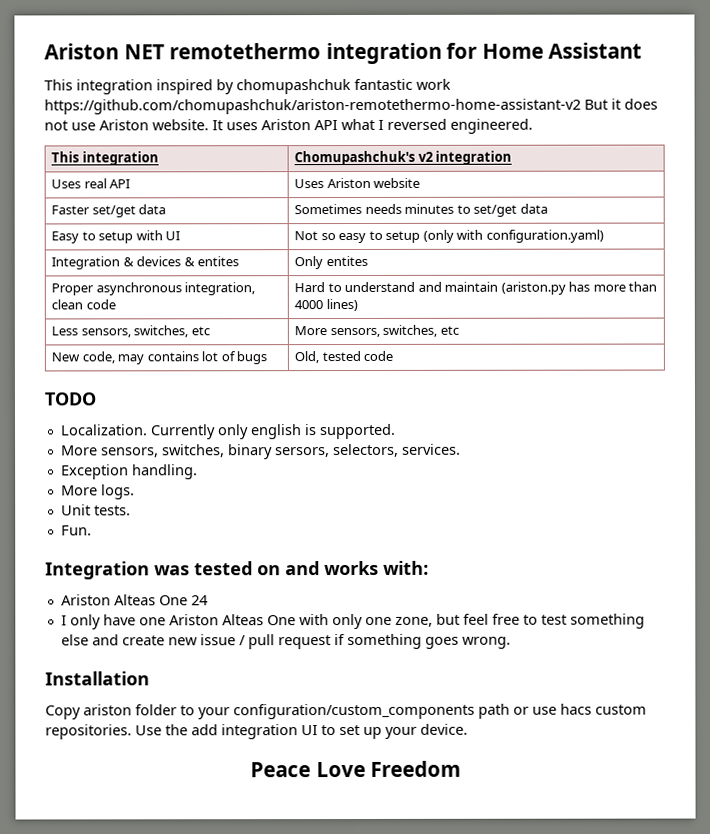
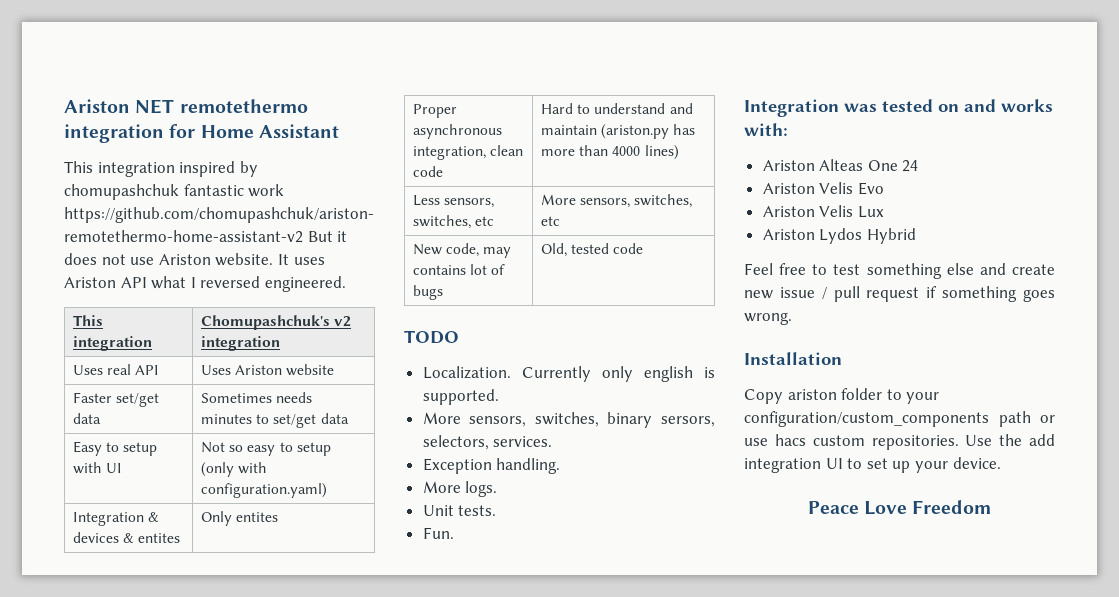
[60,613,489,630] I only have one Ariston Alteas One with only one zone, but feel -> [762,182,884,195] [762,205,884,218] [762,228,916,244] [744,263,773,275] Ariston Velis Evo // Ariston Velis Lux // Ariston Lydos Hybrid // Feel

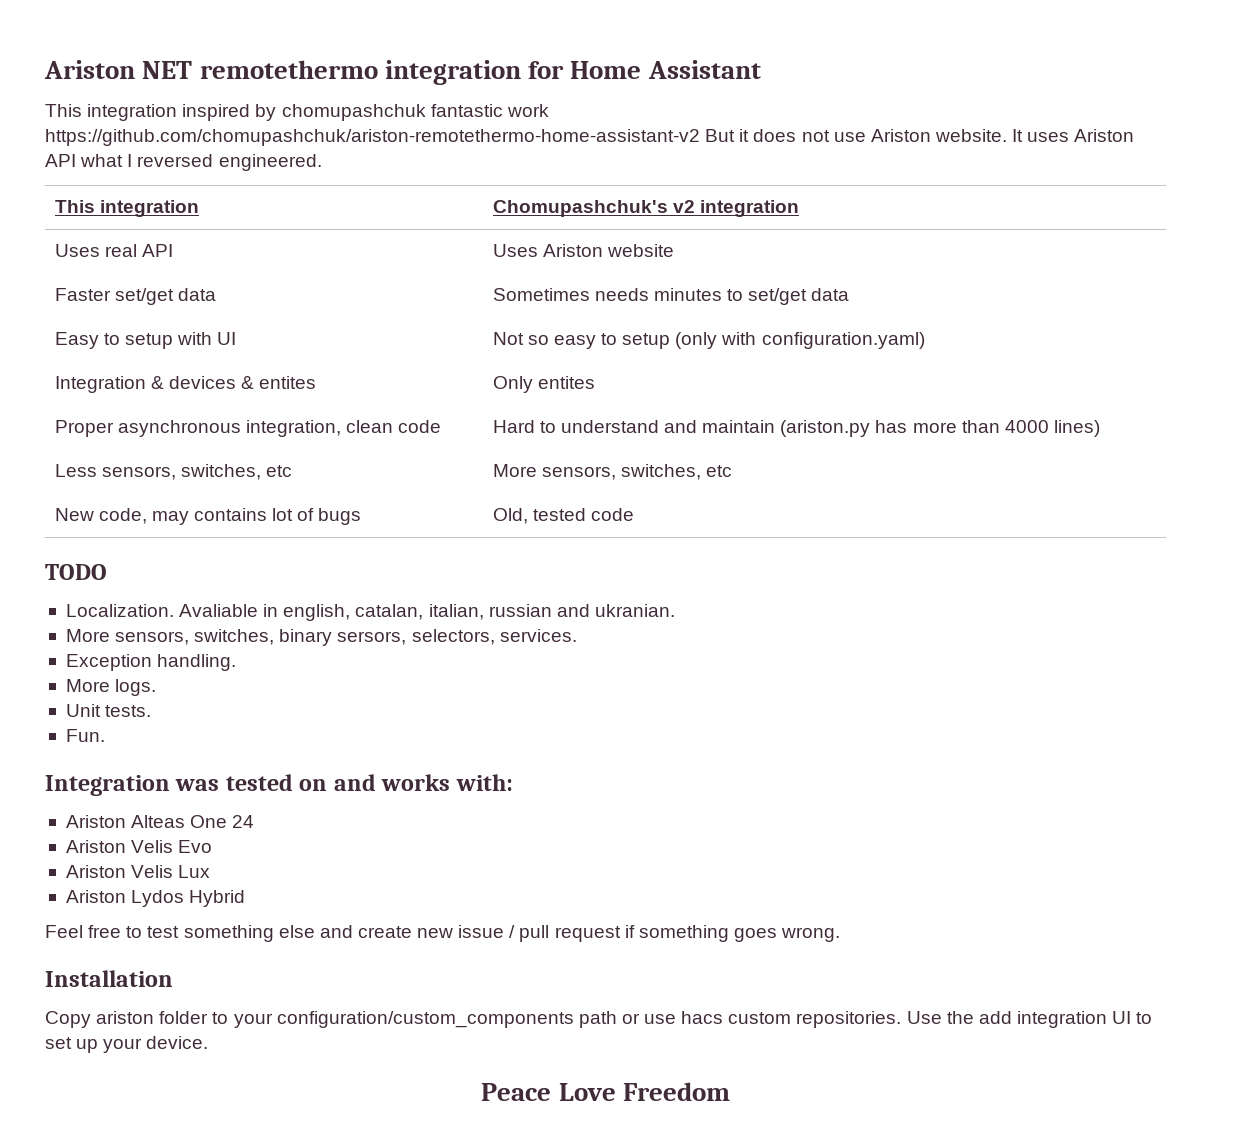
[521,366,715,382] [422,389,499,405] Currently only english is supported. -> [179,604,675,621] Avaliable in english, catalan, italian, russian and ukranian.

